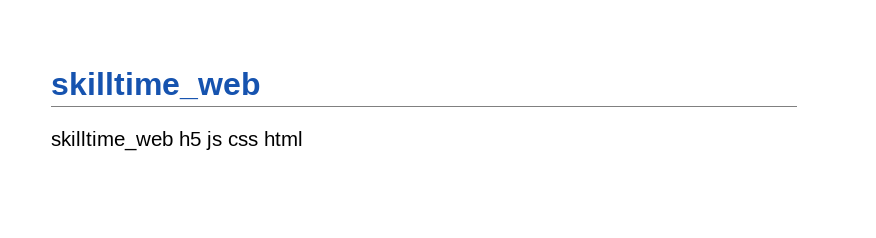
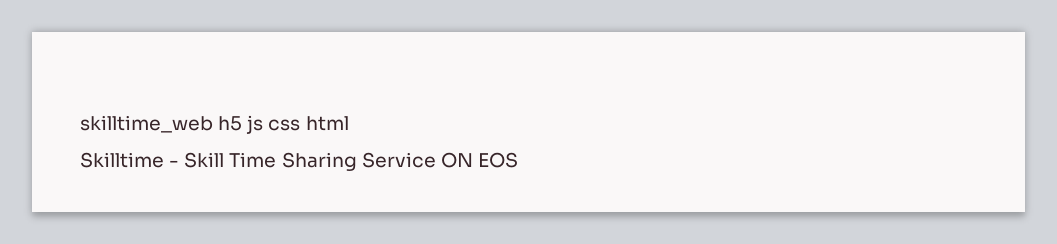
[51,72,261,100] [51,131,173,151] skilltime_web // skilltime_web -> [80,115,213,133] skilltime_web
(303, 138) none -> [80,152,518,171] // Skilltime - Skill Time Sharing Service ON EOS

